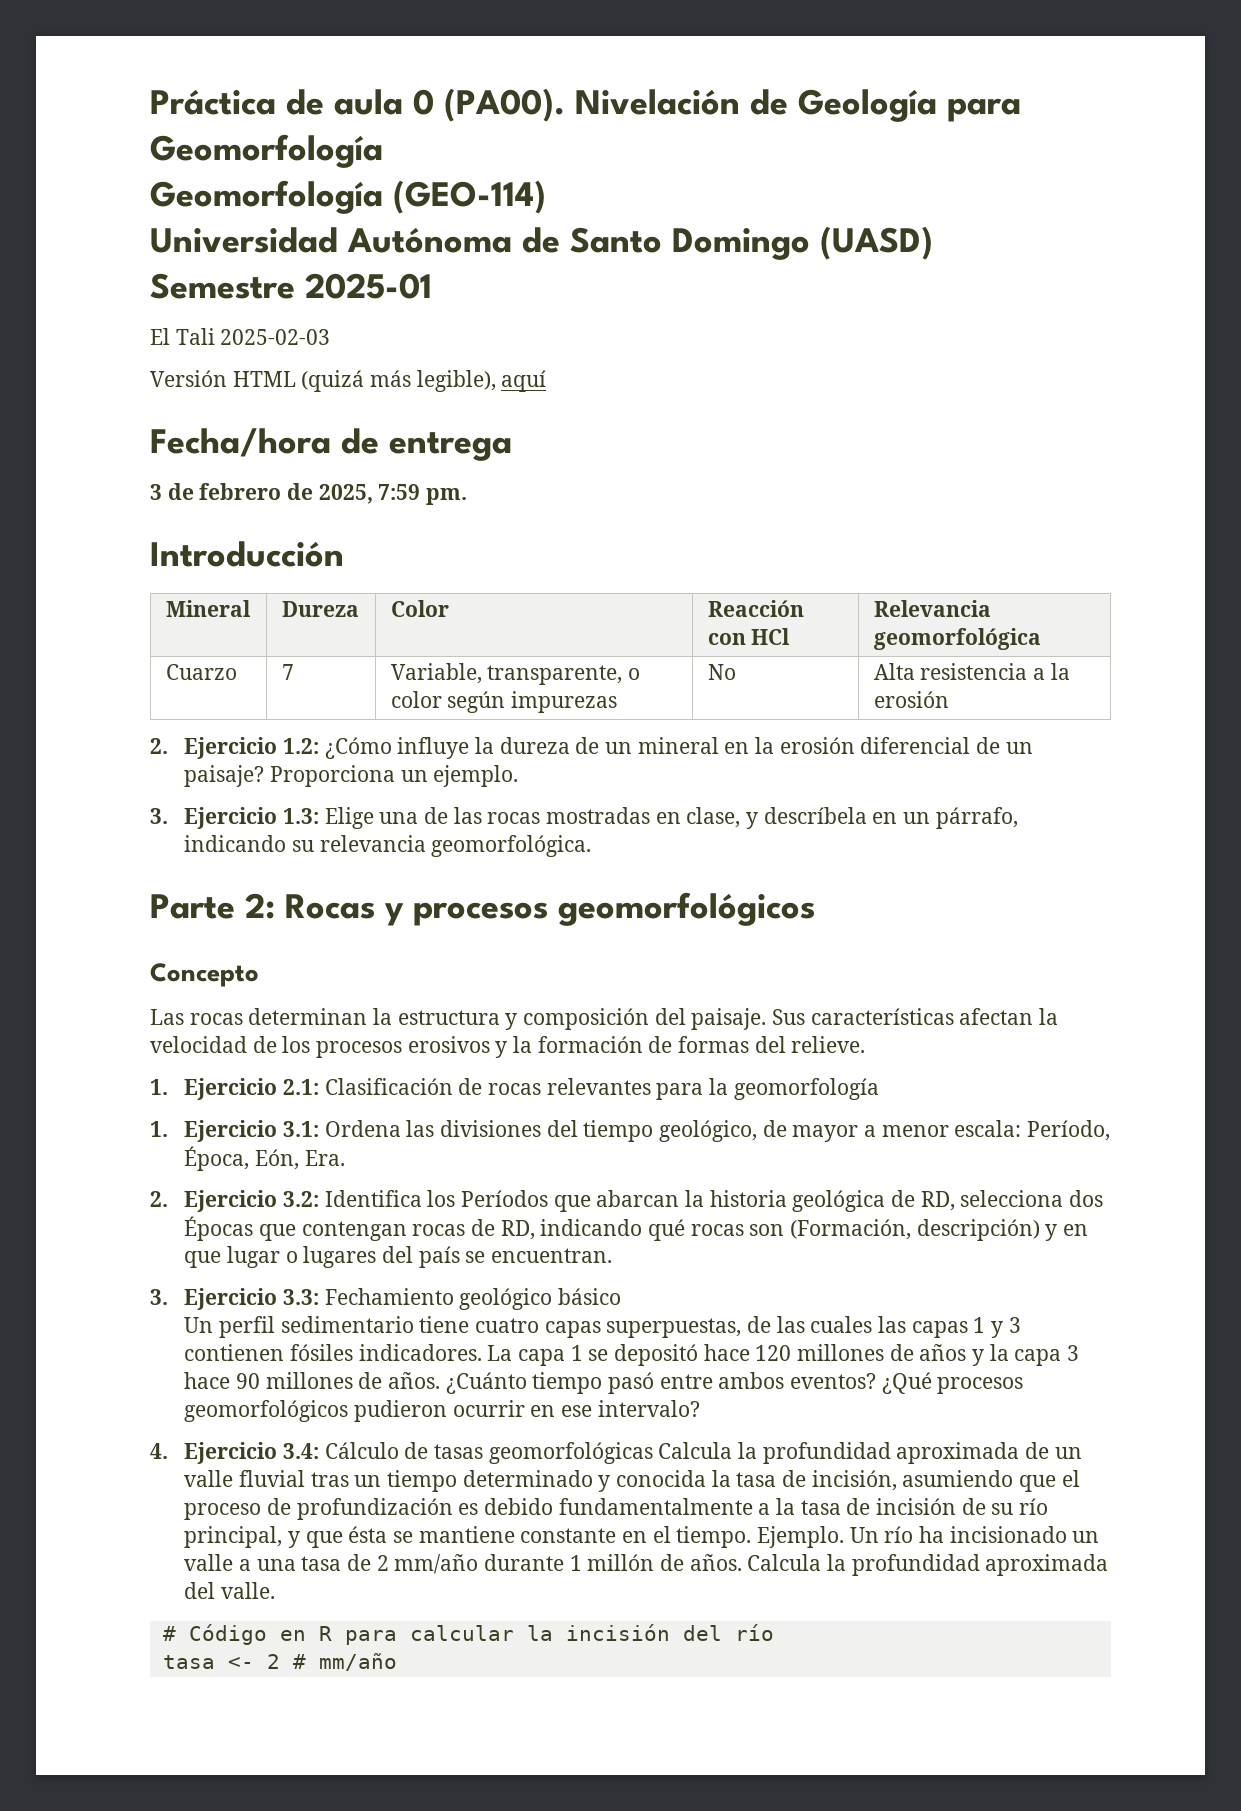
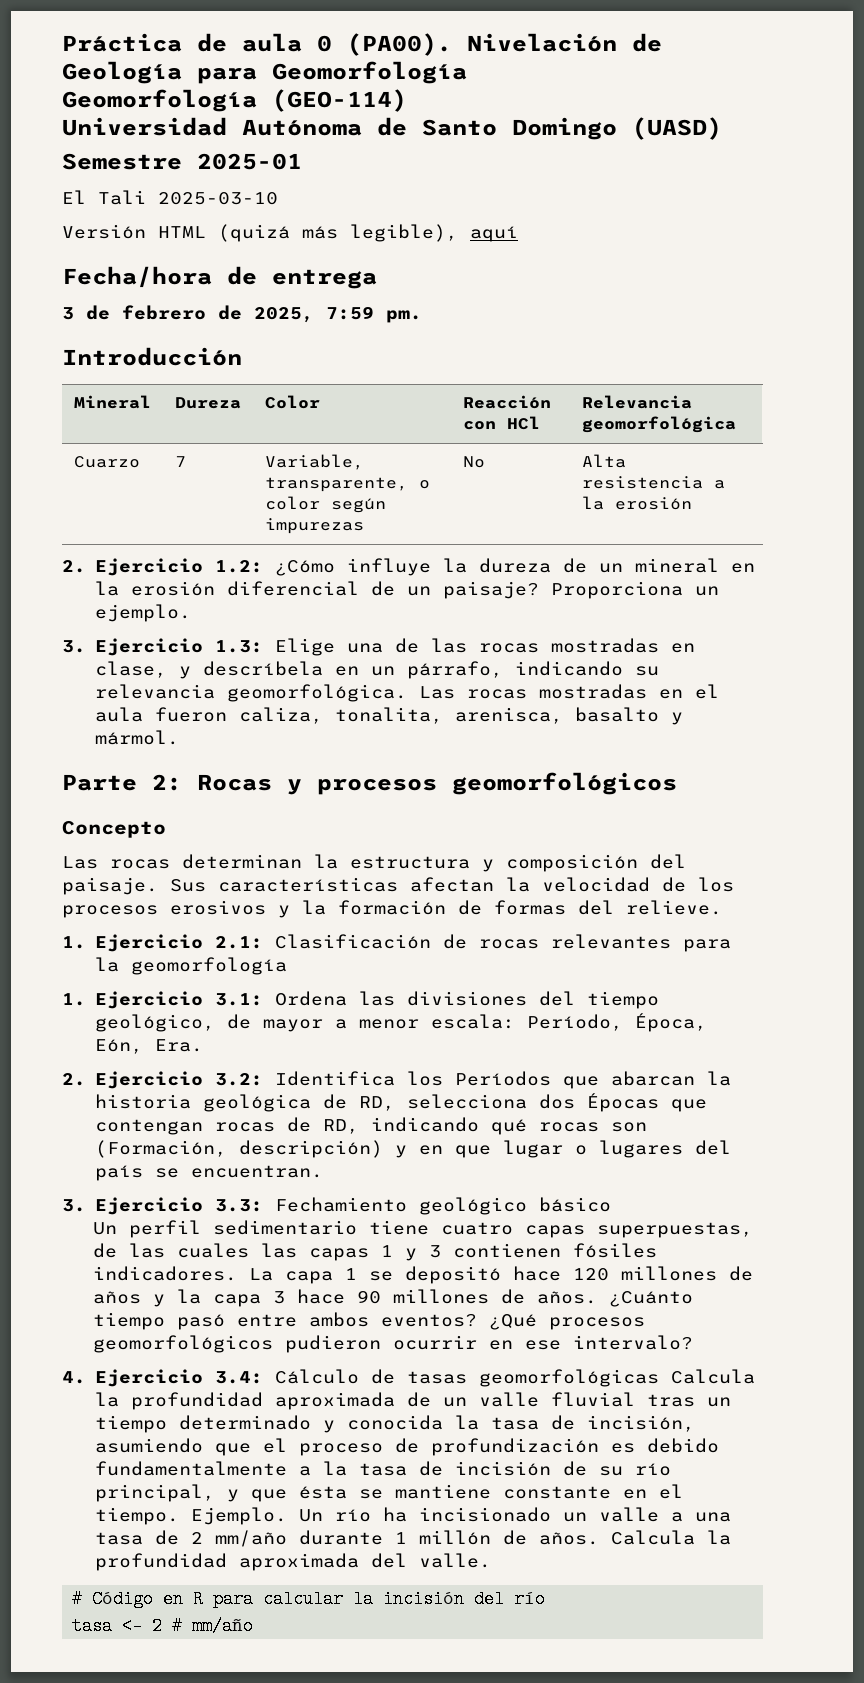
[220,329,331,345] 2025-02-03 -> [158,192,278,205] 2025-03-10
(592, 846) none -> [418,684,719,699] [94,707,683,725] [94,730,179,745] Las rocas mostradas en el aula fueron caliza, tonalita, arenisca, basalto y mármol.

